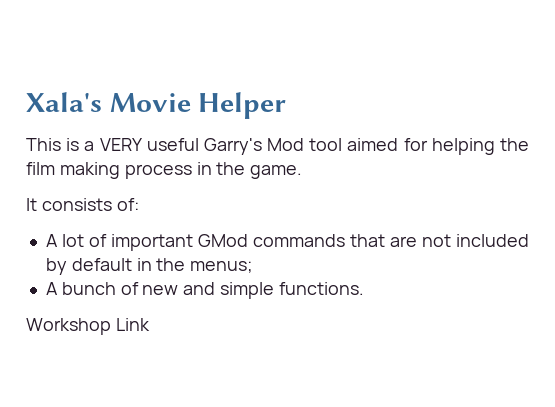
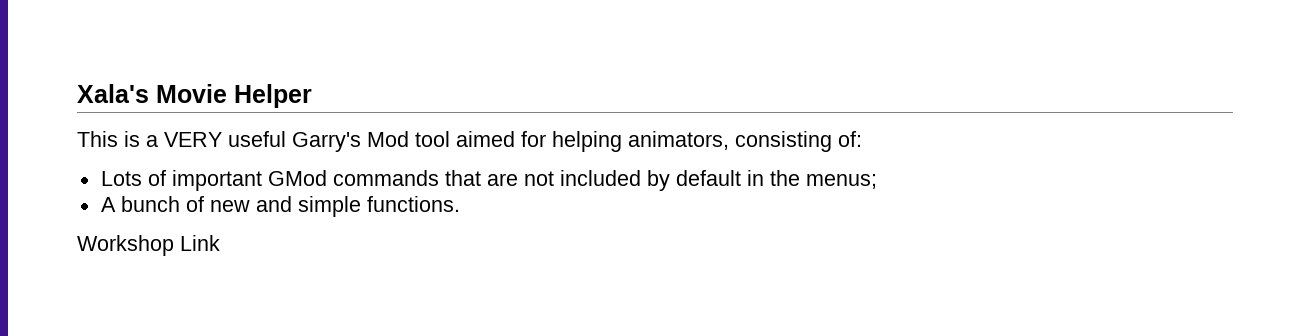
[500,138,529,151] [26,162,303,179] [26,198,112,211] the film making process in the game. // It consists -> [628,131,832,152] animators, consisting
[45,234,84,247] A lot -> [100,171,142,186] Lots

